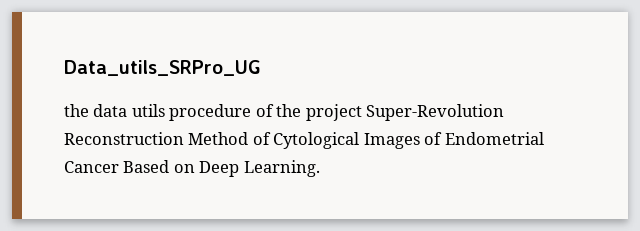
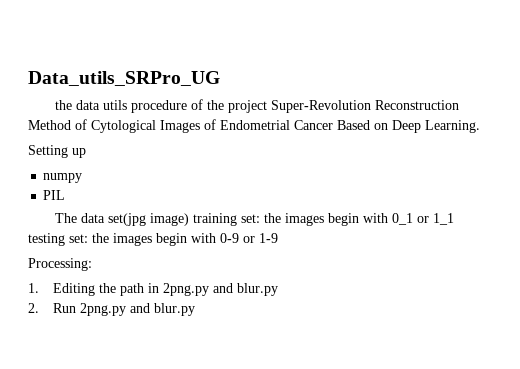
(320, 168) none -> [28,145,86,158] [43,173,83,183] [43,190,66,200] [54,213,454,226] [28,233,278,246] [28,258,92,271] [28,283,279,296] [28,303,196,316] // Setting up // numpy // PIL // The data set(jpg image) training set: the images begin with 0_1 or 1_1 testing set: the images begin with 0-9 or 1-9 // Processing: // 1. Editing the path in 2png.py and blur.py // 2. Run 2png.py and blur.py

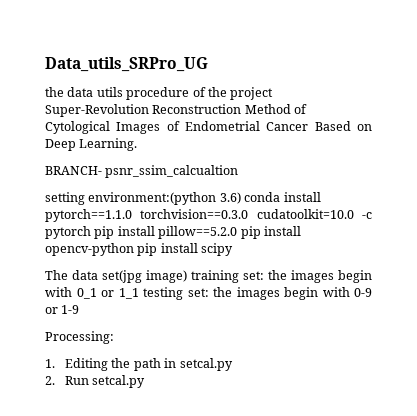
[28,145,86,158] [43,173,83,183] [43,190,66,200] Setting up // numpy // PIL -> [45,165,239,178] [45,192,321,205] [45,209,372,222] [45,226,301,239] [45,243,234,256] BRANCH- psnr_ssim_calcualtion // setting environment:(python 3.6) conda install pytorch==1.1.0 torchvision==0.3.0 cudatoolkit=10.0 -c pytorch pip install pillow==5.2.0 pip install opencv-python pip install scipy
[163,283,279,296] 2png.py and blur.py -> [179,358,233,371] setcal.py
[80,303,196,316] 2png.py and blur.py -> [92,375,146,388] setcal.py

